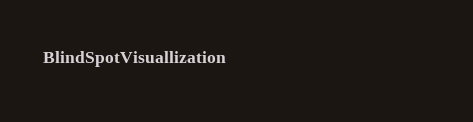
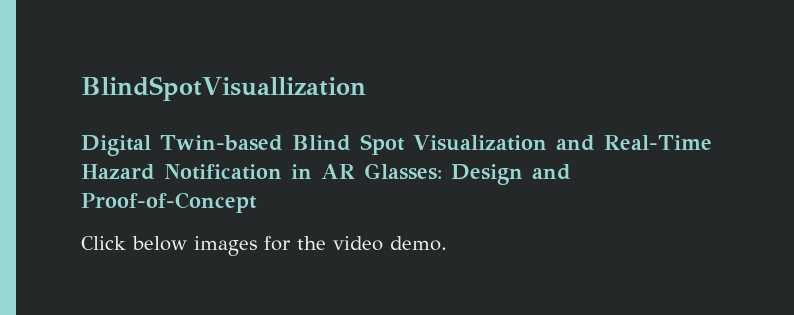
(226, 59) none -> [81,134,712,156] [81,163,571,185] [81,192,257,213] [81,236,447,256] // Digital Twin-based Blind Spot Visualization and Real-Time Hazard Notification in AR Glasses: Design and Proof-of-Concept // Click below images for the video demo.

